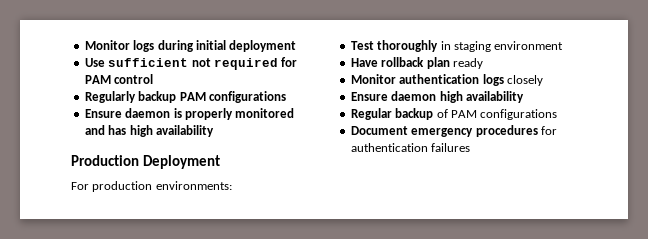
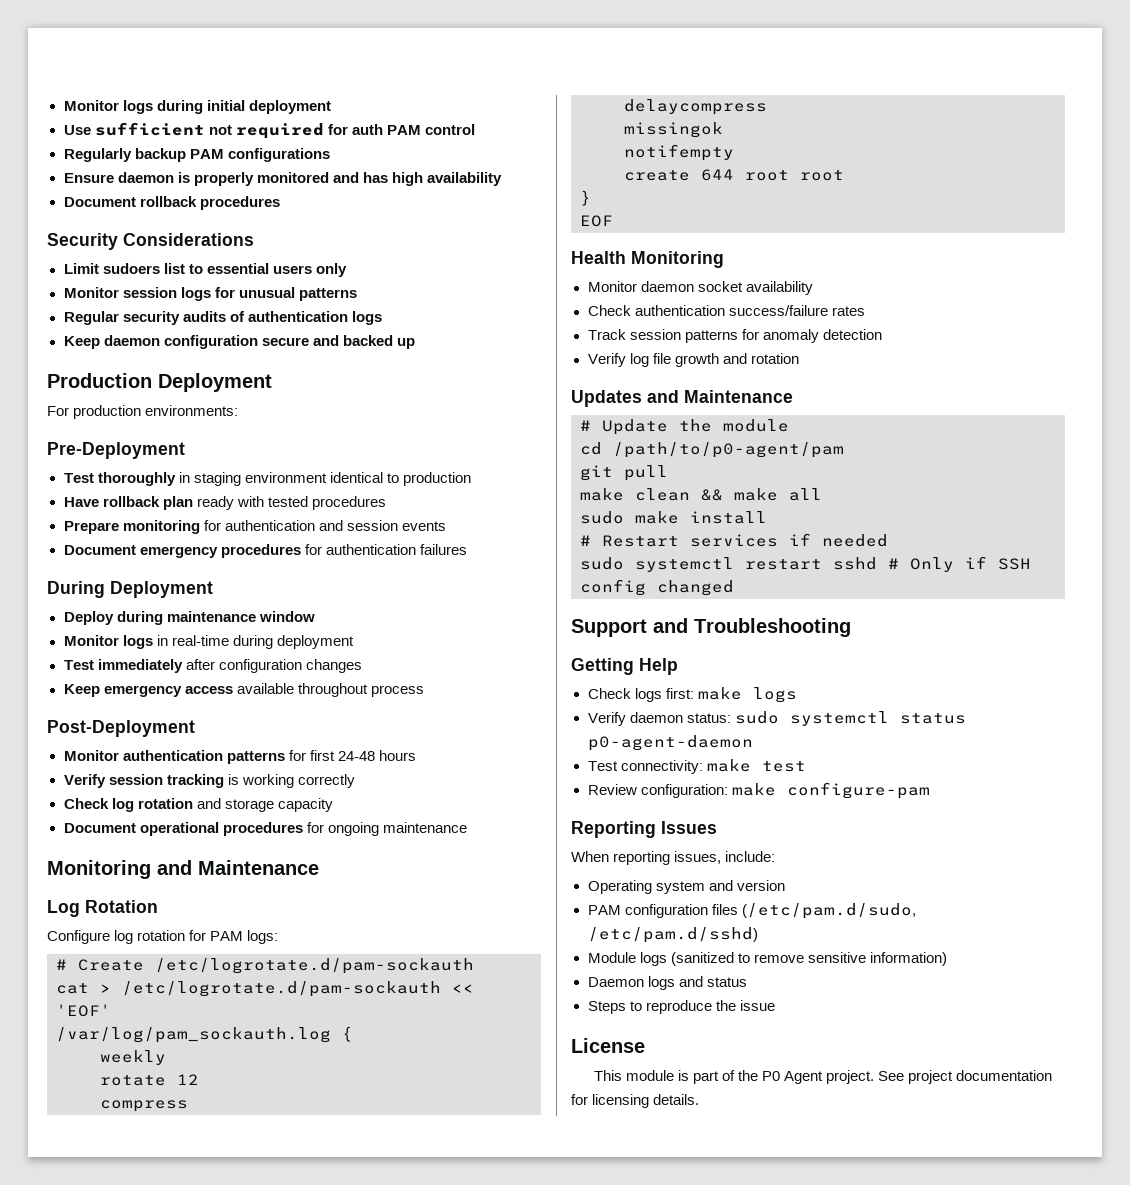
(298, 62) none -> [351,124,383,135] auth
(214, 131) none -> [63,196,280,210] [47,233,254,250] [63,263,347,277] [63,287,357,301] [63,311,382,325] [63,335,415,349] // Document rollback procedures // Security Considerations // Limit sudoers list to essential users only // Monitor session logs for unusual patterns // Regular security audits of authentication logs // Keep daemon configuration secure and backed up
(232, 185) none -> [47,442,185,459] // Pre-Deployment
(564, 45) none -> [329,472,471,486] identical to production
[350,74,543,86] [350,91,524,103] [350,108,558,120] // Monitor authentication logs closely // Ensure daemon high availability // Regular backup of PAM configurations -> [236,496,386,510] [63,520,446,534] with tested procedures // Prepare monitoring for authentication and session events
(471, 147) none -> [47,581,213,598] [63,611,315,625] [63,635,354,649] [63,659,362,673] [63,683,424,697] [47,720,195,737] [63,750,416,764] [63,774,355,788] [63,798,333,812] [63,822,467,836] [47,860,319,879] [47,900,158,917] [47,930,279,944] [56,958,474,974] [56,981,474,997] [56,1004,111,1017] [56,1026,353,1043] [100,1050,166,1065] [100,1074,199,1086] [100,1100,188,1112] [624,99,767,115] [624,122,723,138] [624,144,734,161] [624,169,844,181] [580,190,591,206] [580,215,613,227] [571,251,724,268] [587,281,813,295] [587,305,865,316] [587,329,882,343] [587,353,799,367] [571,390,793,407] [580,419,789,435] [580,442,844,458] [580,465,668,481] [580,488,822,501] [580,511,767,524] [580,533,888,547] [580,556,1031,572] [580,579,734,596] [571,618,851,637] [571,658,678,675] [587,687,797,703] [587,711,966,726] [587,735,753,751] [587,759,806,774] [587,782,930,799] [571,821,717,838] [571,851,776,865] [587,880,785,894] [587,903,916,919] [587,927,758,943] [587,952,947,966] [587,976,747,990] [587,1000,775,1014] [571,1038,645,1053] [593,1070,1053,1084] [571,1094,700,1108] // During Deployment // Deploy during maintenance window // Monitor logs in real-time during deployment // Test immediately after configuration changes // Keep emergency access available throughout process // Post-Deployment // Monitor authentication patterns for first 24-48 hours // Verify session tracking is working correctly // Check log rotation and storage capacity // Document operational procedures for ongoing maintenance // Monitoring and Maintenance // Log Rotation // Configure log rotation for PAM logs: // # Create /etc/logrotate.d/pam-sockauth // cat > /etc/logrotate.d/pam-sockauth << 'EOF' // /var/log/pam_sockauth.log { // weekly // rotate 12 // compress // delaycompress // missingok // notifempty // create 644 root root // } // EOF // Health Monitoring // Monitor daemon socket availability // Check authentication success/failure rates // Track session patterns for anomaly detection // Verify log file growth and rotation // Updates and Maintenance // # Update the module // cd /path/to/p0-agent/pam // git pull // make clean && make all // sudo make install // # Restart services if needed // sudo systemctl restart sshd # Only if SSH config changed // Support and Troubleshooting // Getting Help // Check logs first: make logs // Verify daemon status: sudo systemctl status p0-agent-daemon // Test connectivity: make test // Review configuration: make configure-pam // Reporting Issues // When reporting issues, include: // Operating system and version // PAM configuration files (/etc/pam.d/sudo, /etc/pam.d/sshd) // Module logs (sanitized to remove sensitive information) // Daemon logs and status // Steps to reproduce the issue // License // This module is part of the P0 Agent project. See project documentation for licensing details.

